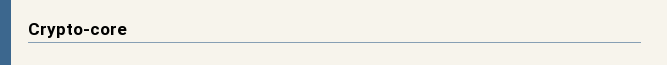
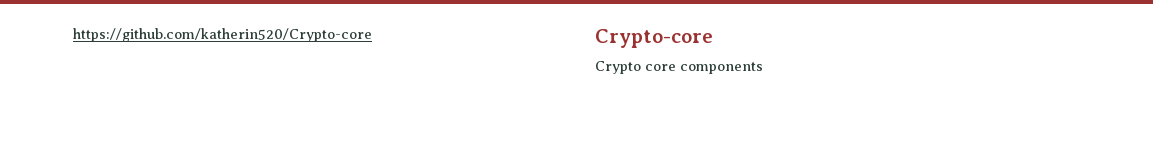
(28, 30) none -> [73,28,372,42] https://github.com/katherin520/Crypto-core //
(127, 30) none -> [595,61,763,74] // Crypto core components

